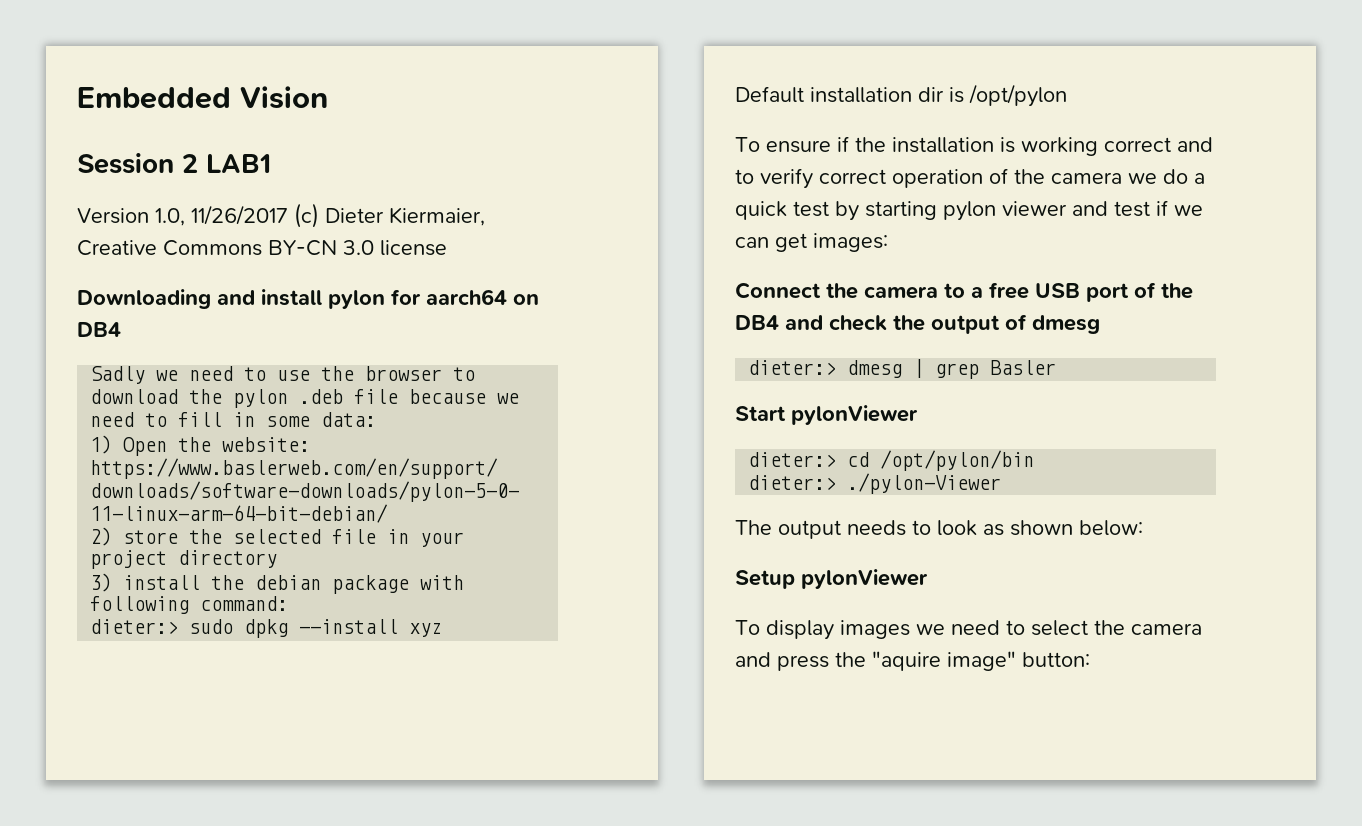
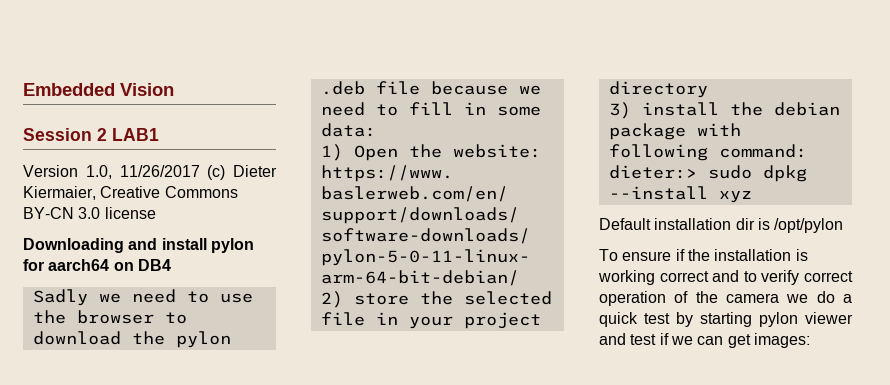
[735,282,1193,302] [735,314,1100,334] [748,359,1057,379] [735,405,918,425] [748,450,1035,471] [748,473,1002,494] [735,520,1143,539] [735,569,928,589] [735,620,1202,640] [735,651,1090,671] // Connect the camera to a free USB port of the DB4 and check the output of dmesg // dieter:> dmesg | grep Basler // Start pylonViewer // dieter:> cd /opt/pylon/bin // dieter:> ./pylon-Viewer // The output needs to look as shown below: // Setup pylonViewer // To display images we need to select the camera and press the "aquire image" button: -> (810, 340) none

